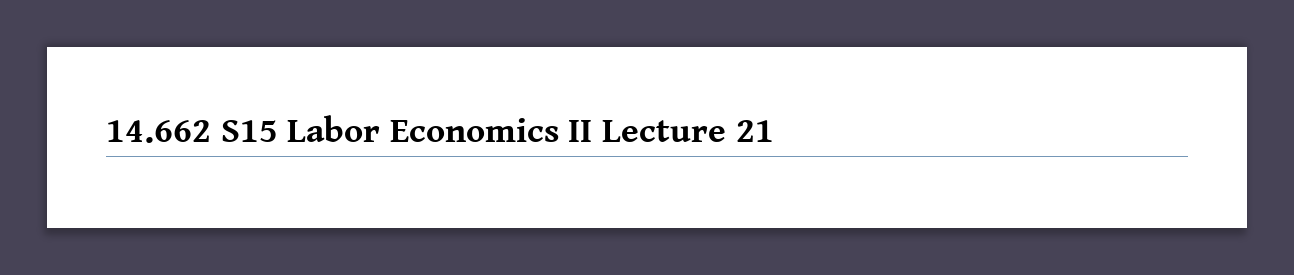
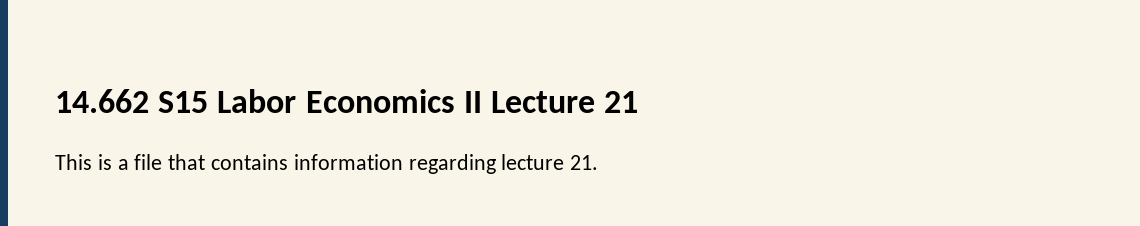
(774, 131) none -> [55,154,599,174] // This is a file that contains information regarding lecture 21.

